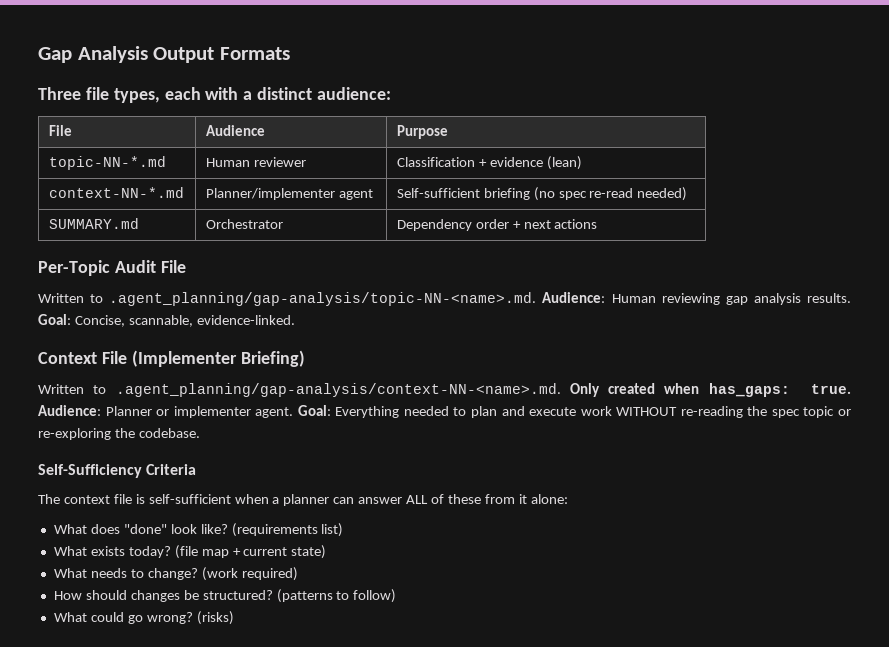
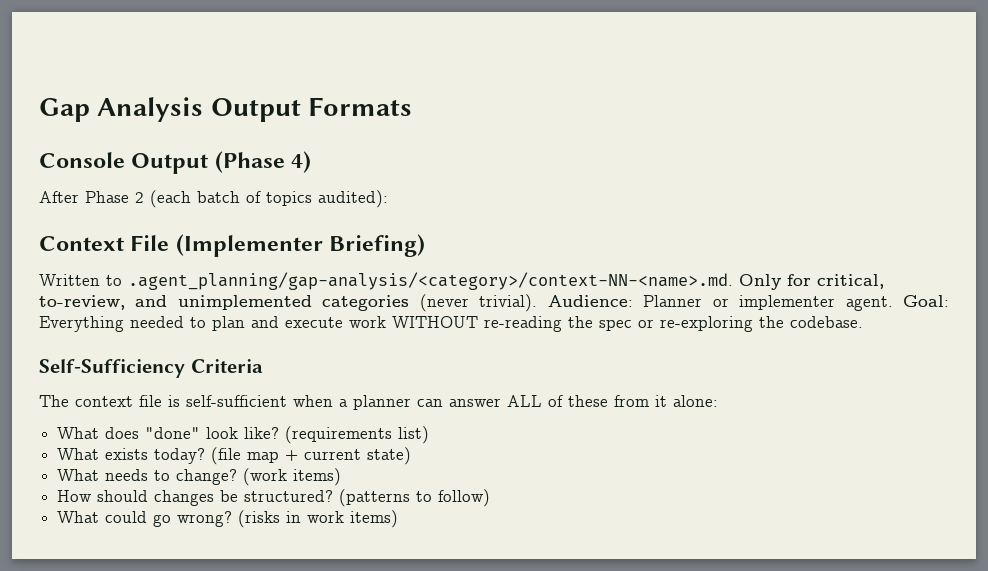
[38,87,392,103] [48,125,72,136] [205,125,265,136] [396,125,448,139] [48,156,166,170] [205,157,306,167] [396,156,582,170] [48,187,184,198] [205,188,373,200] [396,187,688,201] [48,218,139,229] [205,219,283,229] [396,219,598,231] [38,260,186,276] [38,292,851,306] [38,314,295,327] Three file types, each with a distinct audience: // File | Audience | Purpose // topic-NN-*.md | Human reviewer | Classification + evidence (lean) // context-NN-*.md | Planner/implementer agent | Self-sufficient briefing (no spec re-read needed) // SUMMARY.md | Orchestrator | Dependency order + next actions // Per-Topic Audit File // Written to .agent_planning/gap-analysis/topic-NN-<name>.md. Audience: Human reviewing gap analysis results. Goal: Concise, scannable, evidence-linked. -> [39,151,312,174] [39,190,388,208] Console Output (Phase 4) // After Phase 2 (each batch of topics audited):
[115,383,851,397] .agent_planning/gap-analysis/context-NN-<name>.md. Only created when has_gaps: true. -> [128,272,884,290] [39,294,538,312] .agent_planning/gap-analysis/<category>/context-NN-<name>.md. Only for critical, to-review, and unimplemented categories (never trivial).
[803,406,835,418] topic -> (632, 325) none
[241,567,298,581] required) -> [293,468,342,486] items)
[196,611,234,625] (risks) -> [238,510,399,528] (risks in work items)

